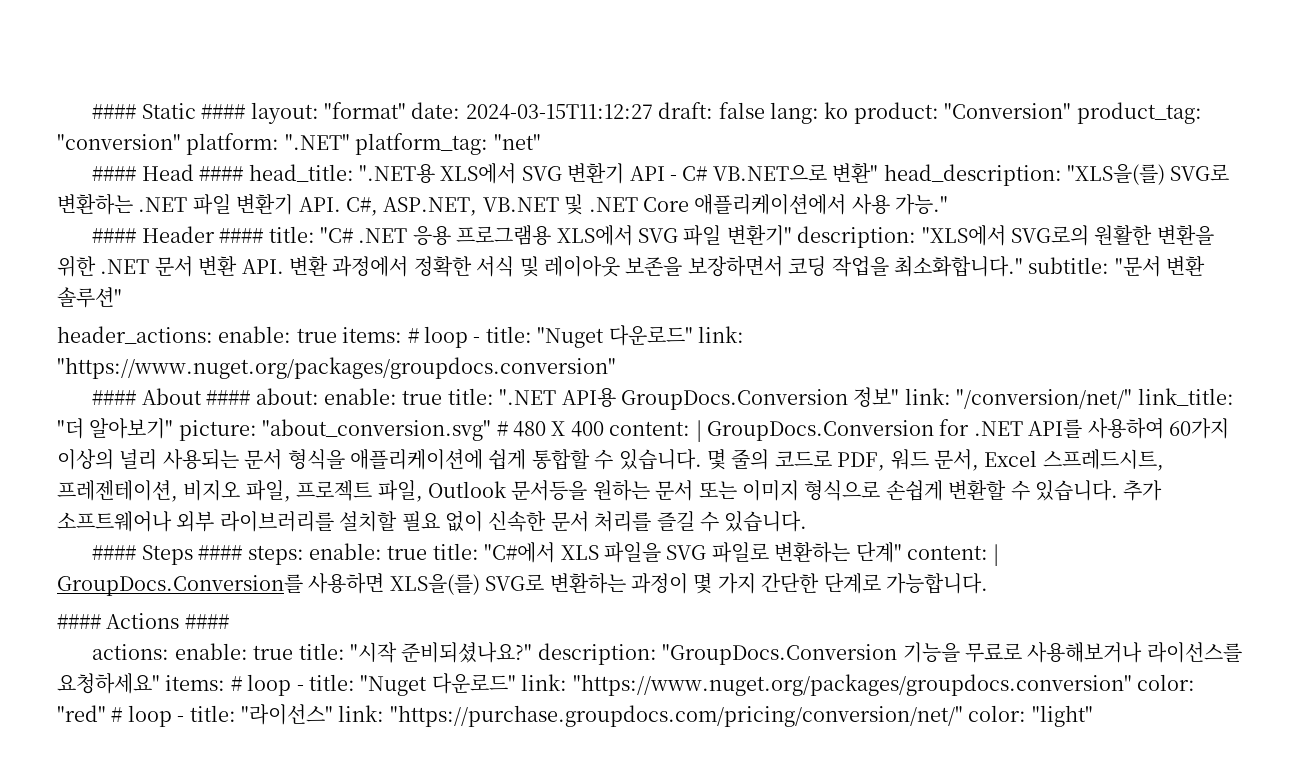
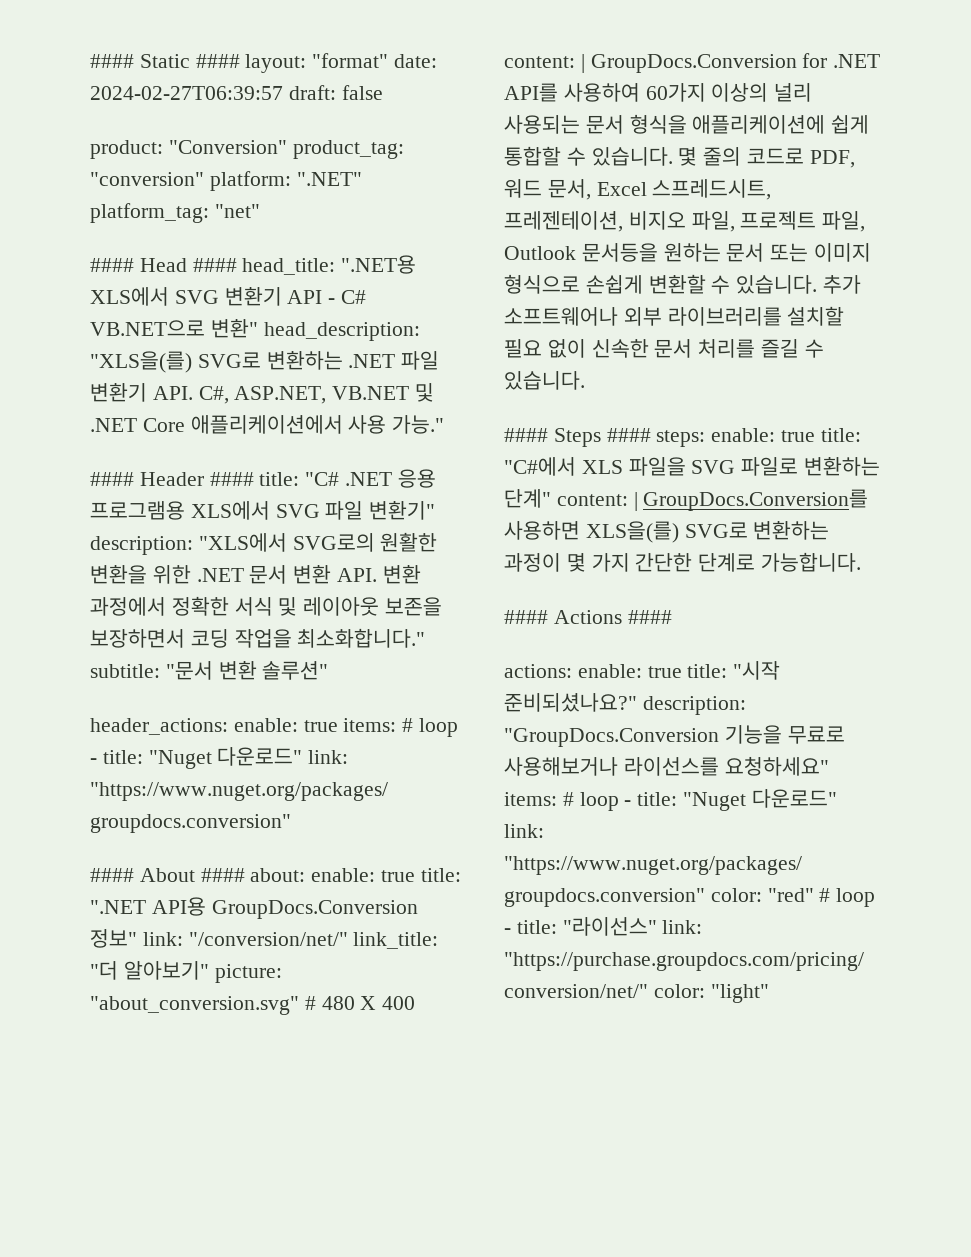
[465,104,653,120] 2024-03-15T11:12:27 -> [90,86,283,100] 2024-02-27T06:39:57
[769,102,849,124] lang: ko -> (383, 92) //

